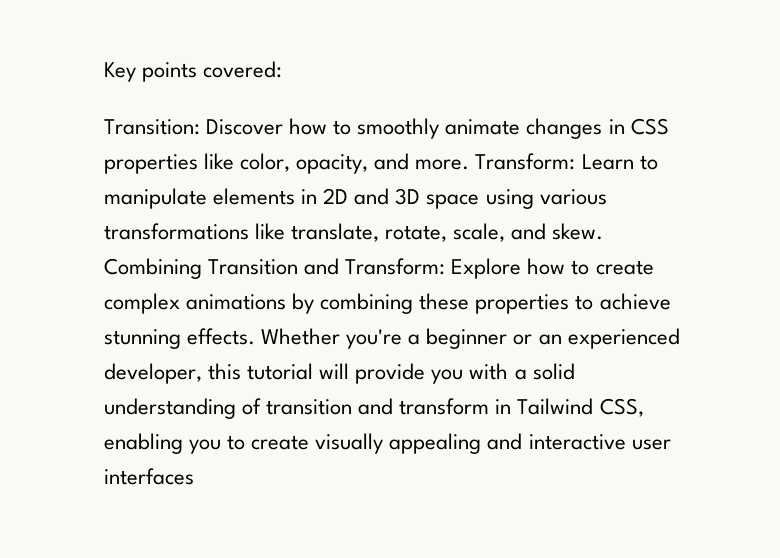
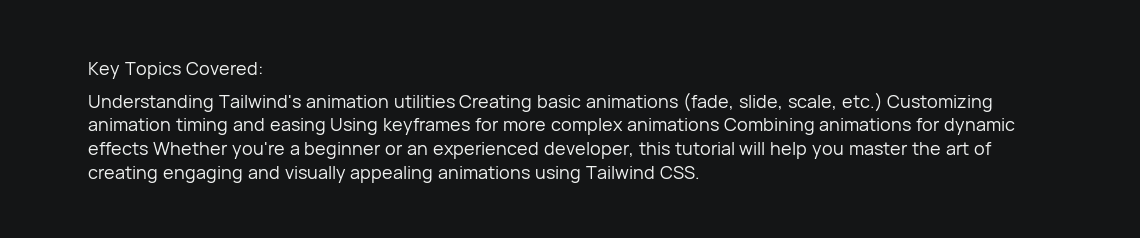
[142,61,283,82] [104,118,669,139] [104,153,658,174] [104,188,607,209] [104,223,604,242] [104,258,654,279] [104,293,671,314] [104,328,256,349] points covered: // Transition: Discover how to smoothly animate changes in CSS properties like color, opacity, and more. Transform: Learn to manipulate elements in 2D and 3D space using various transformations like translate, rotate, scale, and skew. Combining Transition and Transform: Explore how to create complex animations by combining these properties to achieve stunning effects. -> [124,62,263,79] [88,92,994,112] [88,118,1016,135] [88,142,148,155] Topics Covered: // Understanding Tailwind's animation utilities Creating basic animations (fade, slide, scale, etc.) Customizing animation timing and easing Using keyframes for more complex animations Combining animations for dynamic effects
[355,363,575,384] [104,398,644,419] [104,433,671,454] [104,468,194,485] provide you with a solid understanding of transition and transform in Tailwind CSS, enabling you to create visually appealing and interactive user interfaces -> [770,142,992,159] [88,166,700,183] help you master the art of creating engaging and visually appealing animations using Tailwind CSS.

